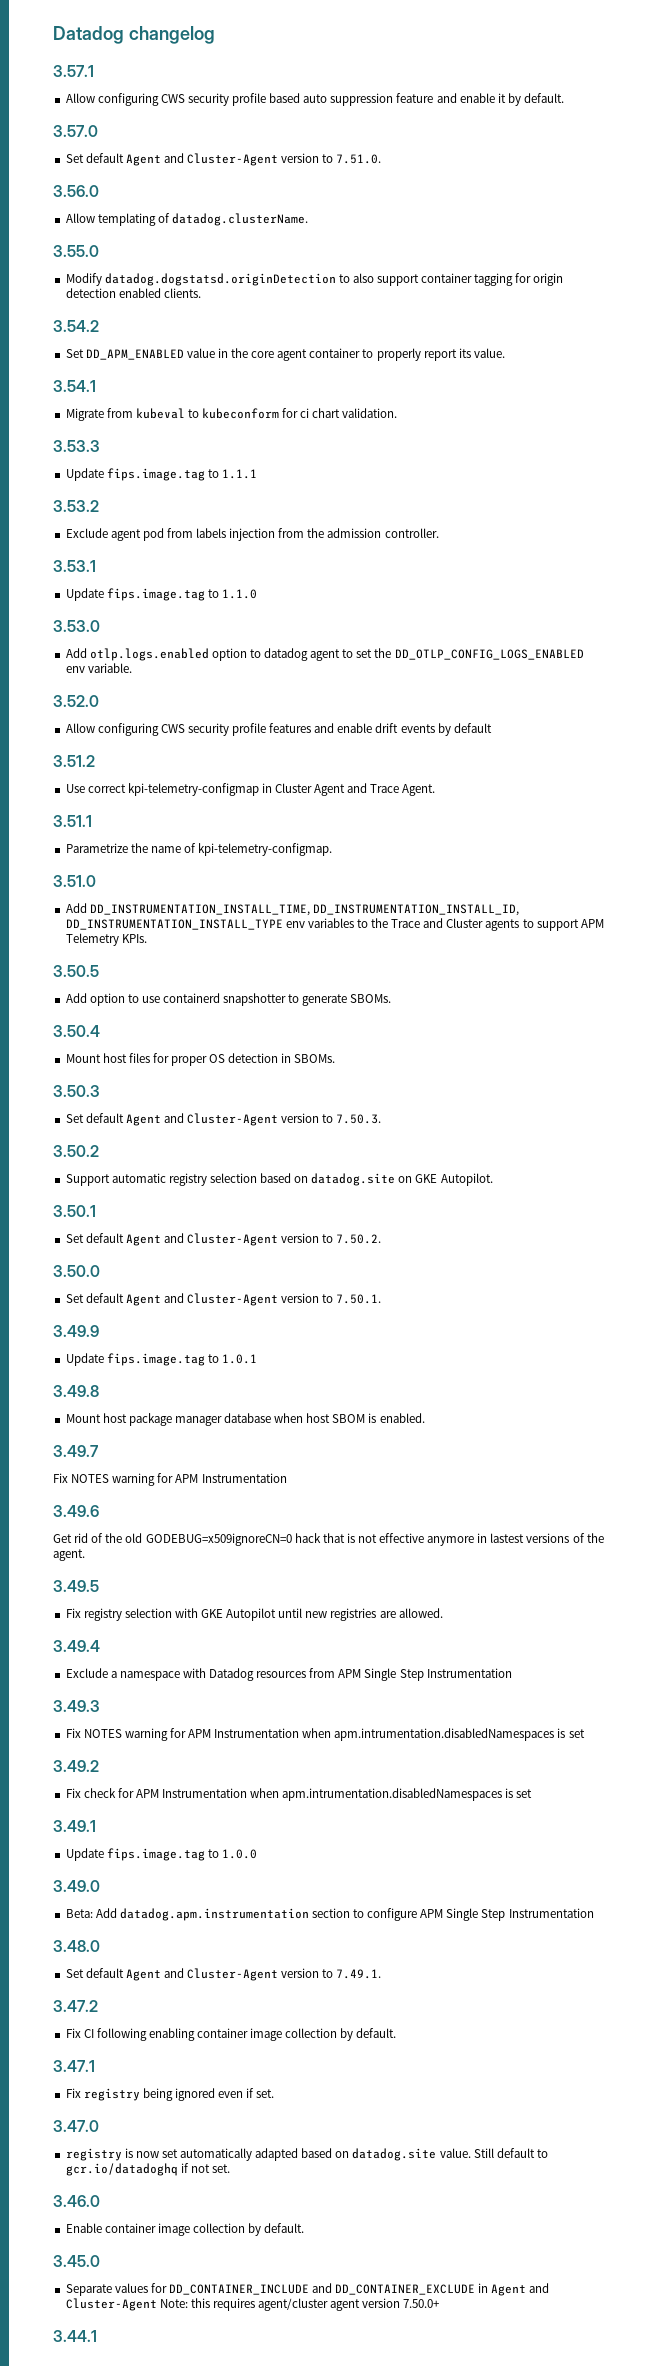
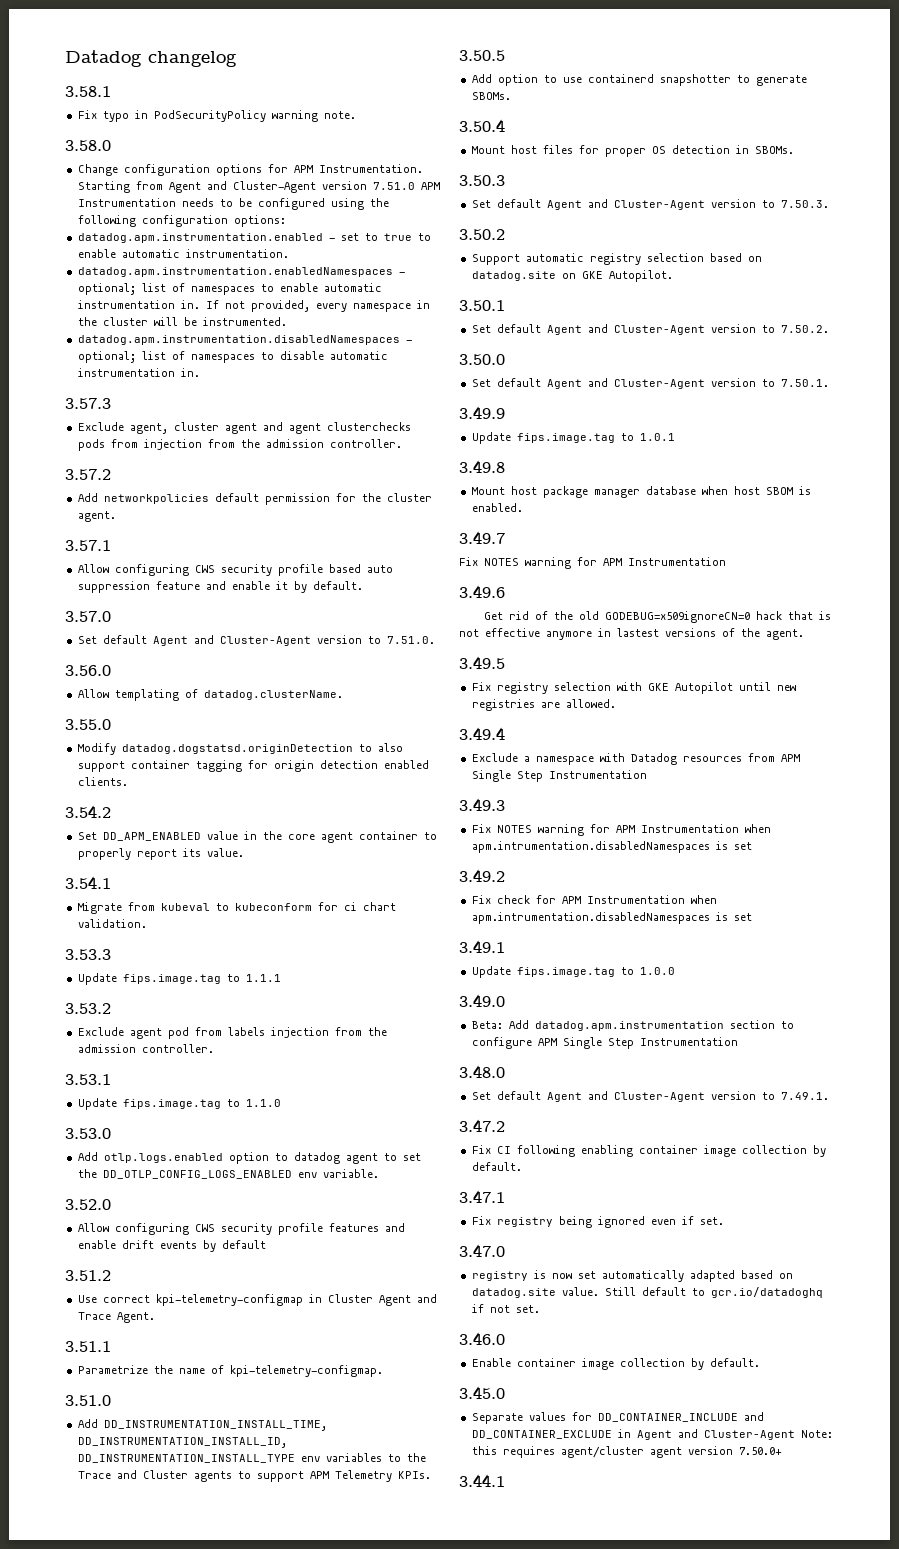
(215, 35) none -> [65,86,111,97] [77,110,356,122] [65,140,111,151] [77,164,423,176] [77,181,440,193] [77,198,389,210] [77,215,286,227] [77,233,431,243] [77,249,289,258] [77,267,405,277] [77,283,382,295] [77,300,430,312] [77,317,287,326] [77,335,412,345] [77,351,388,363] [77,368,200,377] [65,398,111,409] [77,422,411,434] [77,439,402,451] [65,469,111,480] [77,493,432,505] [77,511,116,522] // 3.58.1 // Fix typo in PodSecurityPolicy warning note. // 3.58.0 // Change configuration options for APM Instrumentation. Starting from Agent and Cluster-Agent version 7.51.0 APM Instrumentation needs to be configured using the following configuration options: // datadog.apm.instrumentation.enabled - set to true to enable automatic instrumentation. // datadog.apm.instrumentation.enabledNamespaces - optional; list of namespaces to enable automatic instrumentation in. If not provided, every namespace in the cluster will be instrumented. // datadog.apm.instrumentation.disabledNamespaces - optional; list of namespaces to disable automatic instrumentation in. // 3.57.3 // Exclude agent, cluster agent and agent clusterchecks pods from injection from the admission controller. // 3.57.2 // Add networkpolicies default permission for the cluster agent.

